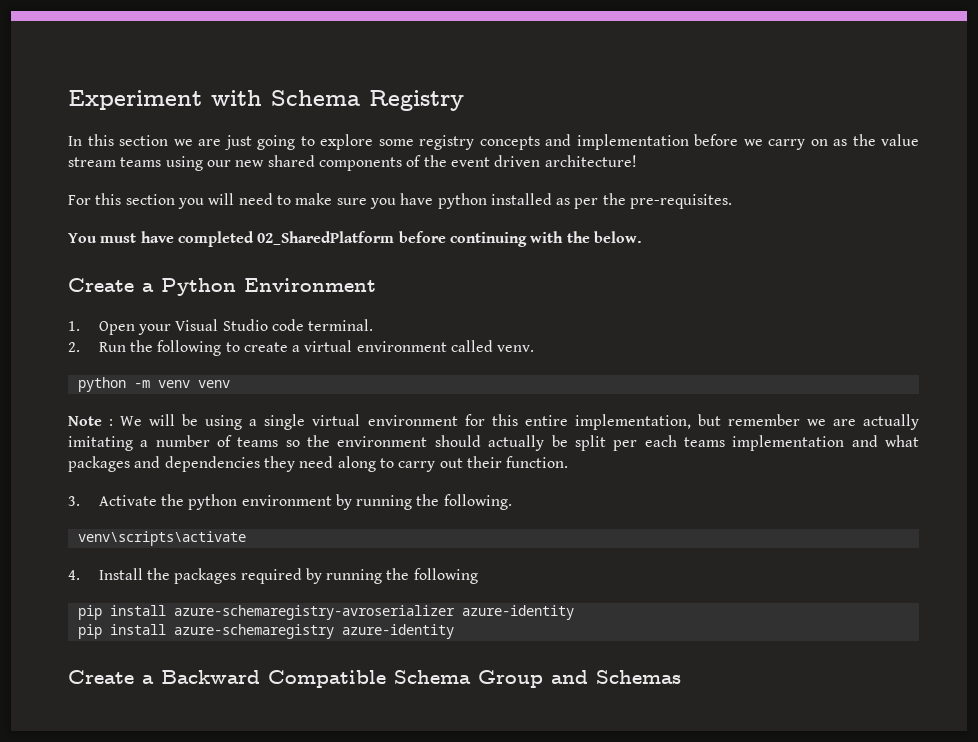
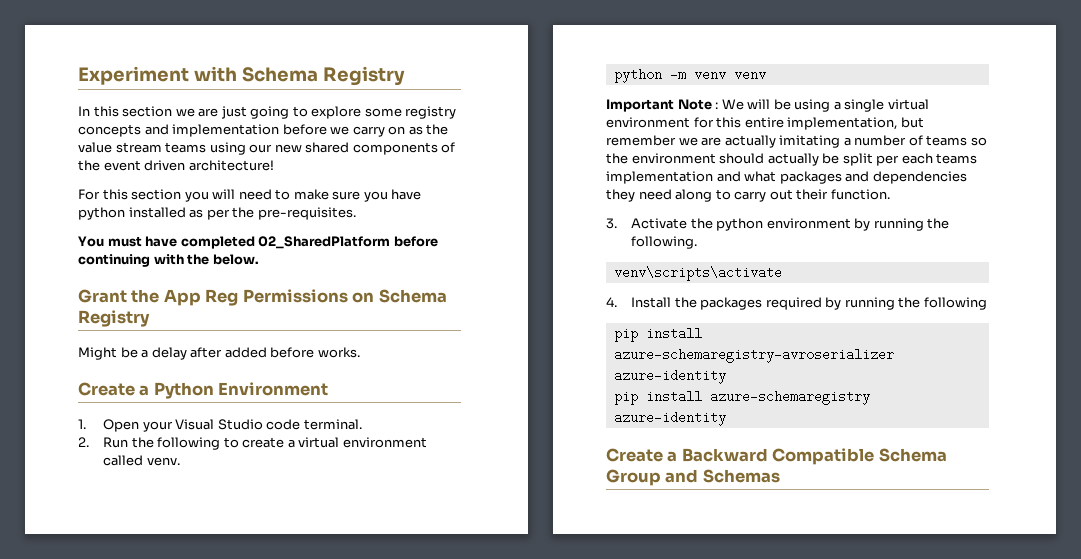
(642, 237) none -> [78,289,447,306] [78,310,150,327] [78,347,360,360] // Grant the App Reg Permissions on Schema Registry // Might be a delay after added before works.
(230, 384) none -> [606,99,674,112] Important

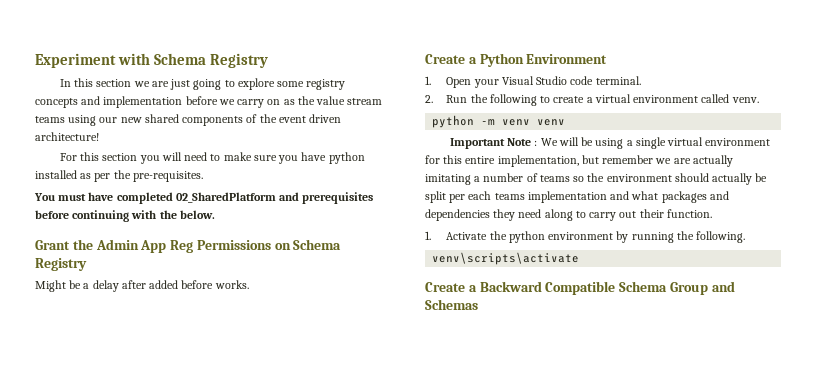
(391, 242) none -> [279,192,374,204] and prerequisites
(160, 296) none -> [95,239,139,250] Admin
[606,218,617,229] 3. -> [425,231,431,240] 1.
[606,297,987,310] [613,327,702,342] [613,348,894,363] [613,369,726,384] [613,390,870,405] [613,411,726,426] // 4. Install the packages required by running the following // pip install azure-schemaregistry-avroserializer azure-identity // pip install azure-schemaregistry azure-identity -> (580, 258) none

